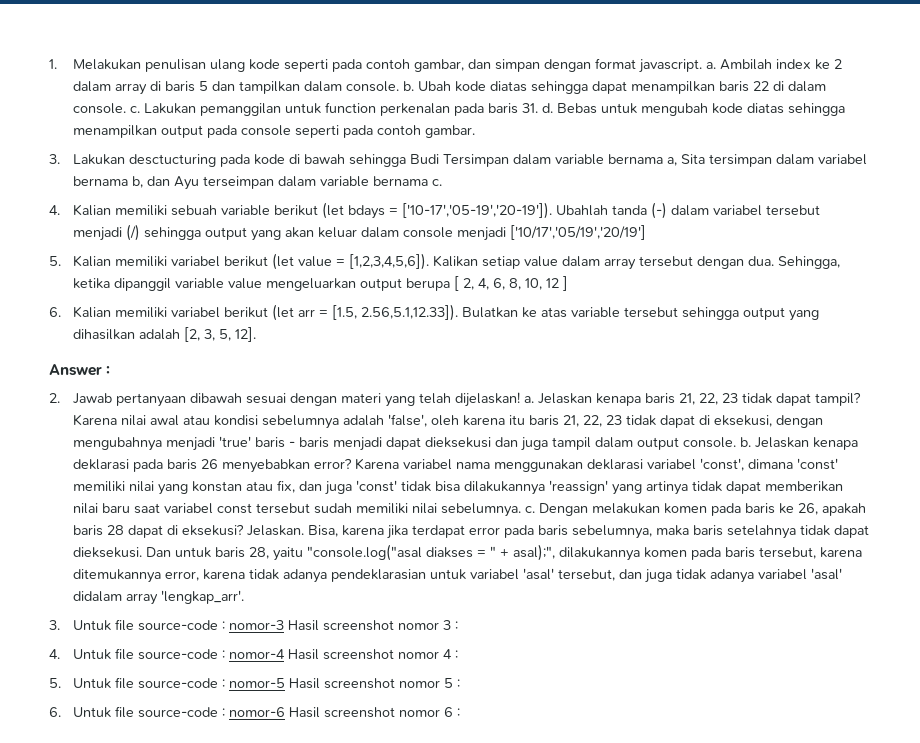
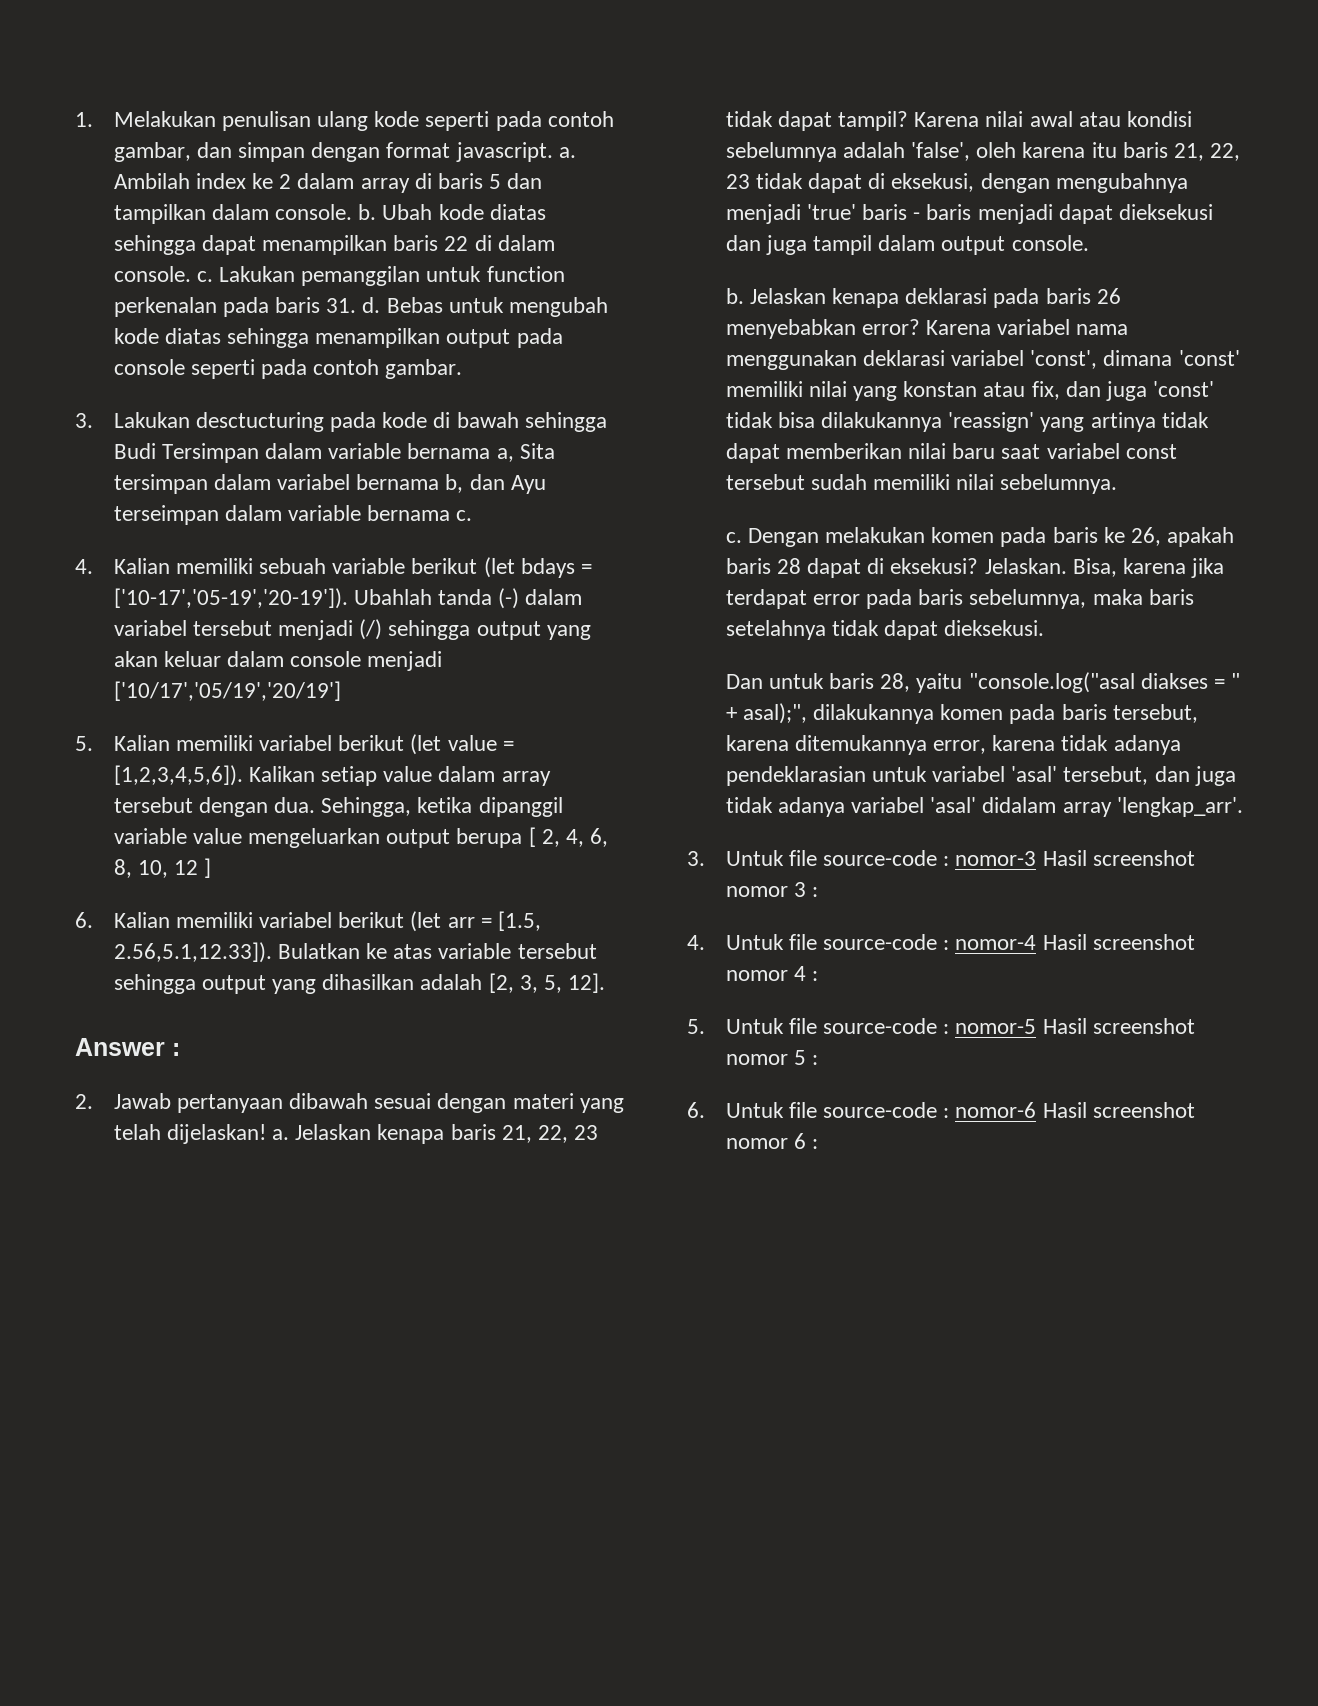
(737, 442) none -> (1089, 243) //
(522, 510) none -> (1118, 484) //
(143, 552) none -> (1045, 628) //

